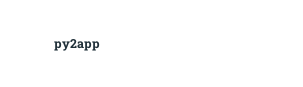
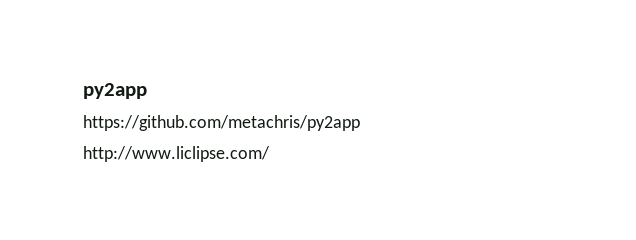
(100, 45) none -> [83,115,360,131] [83,146,270,162] // https://github.com/metachris/py2app // http://www.liclipse.com/

